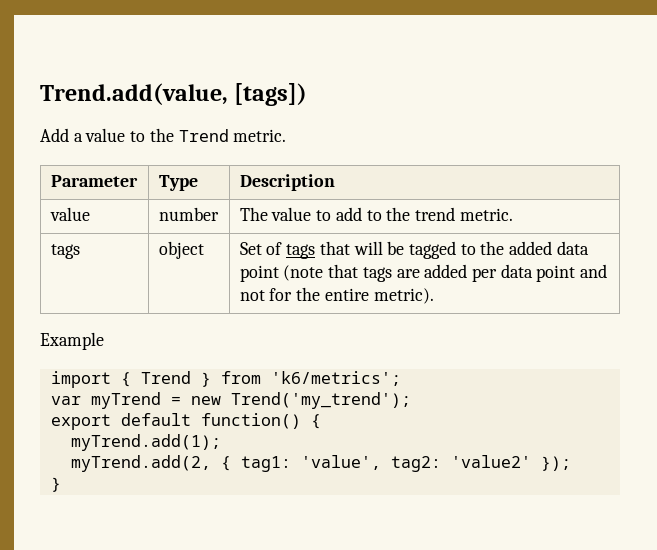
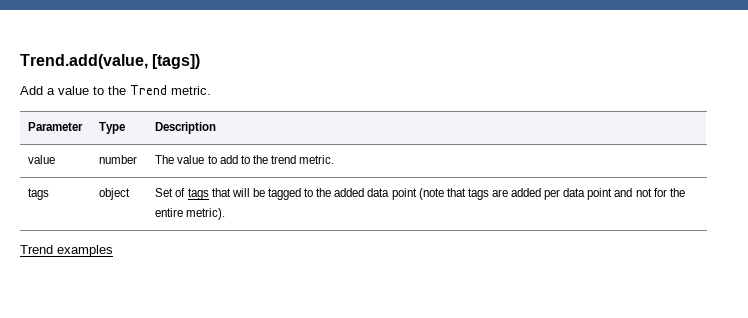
[40,332,104,350] [50,371,401,388] [50,392,411,409] [50,413,321,430] [70,434,221,451] [70,455,571,472] [50,477,61,492] Example // import { Trend } from 'k6/metrics'; // var myTrend = new Trend('my_trend'); // export default function() { // myTrend.add(1); // myTrend.add(2, { tag1: 'value', tag2: 'value2' }); // } -> [20,245,113,257] Trend examples

